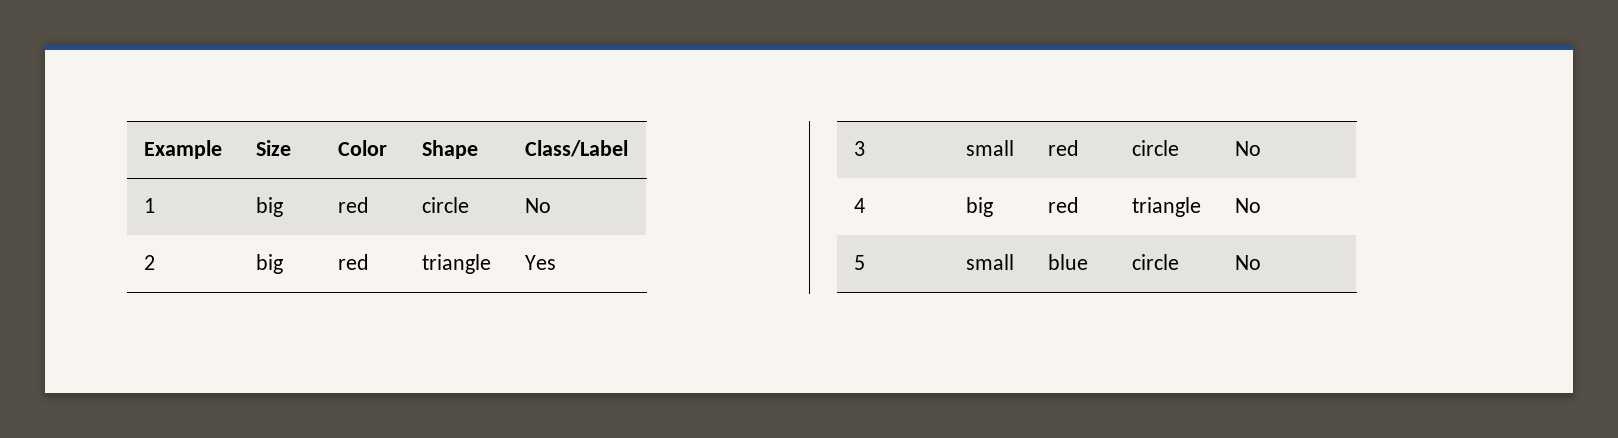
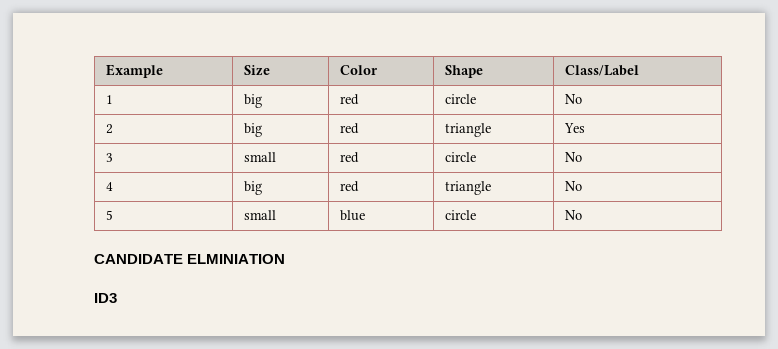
(1261, 262) none -> [94,254,286,264] [94,293,117,303] // CANDIDATE ELMINIATION // ID3

